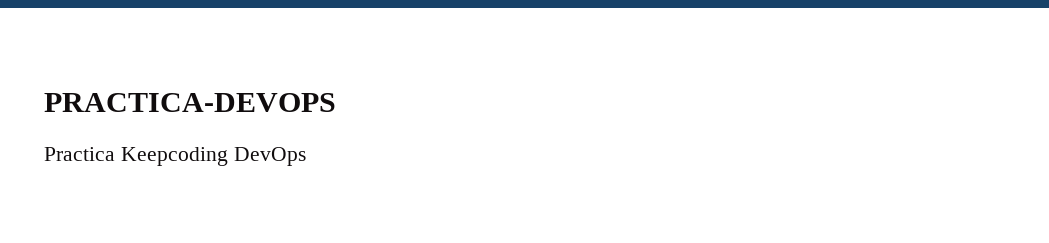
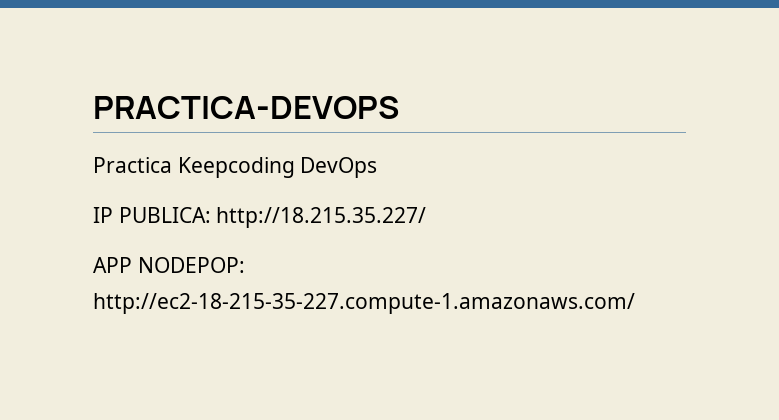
(306, 156) none -> [93,207,427,228] [93,257,245,273] [93,293,635,314] // IP PUBLICA: http://18.215.35.227/ // APP NODEPOP: http://ec2-18-215-35-227.compute-1.amazonaws.com/

